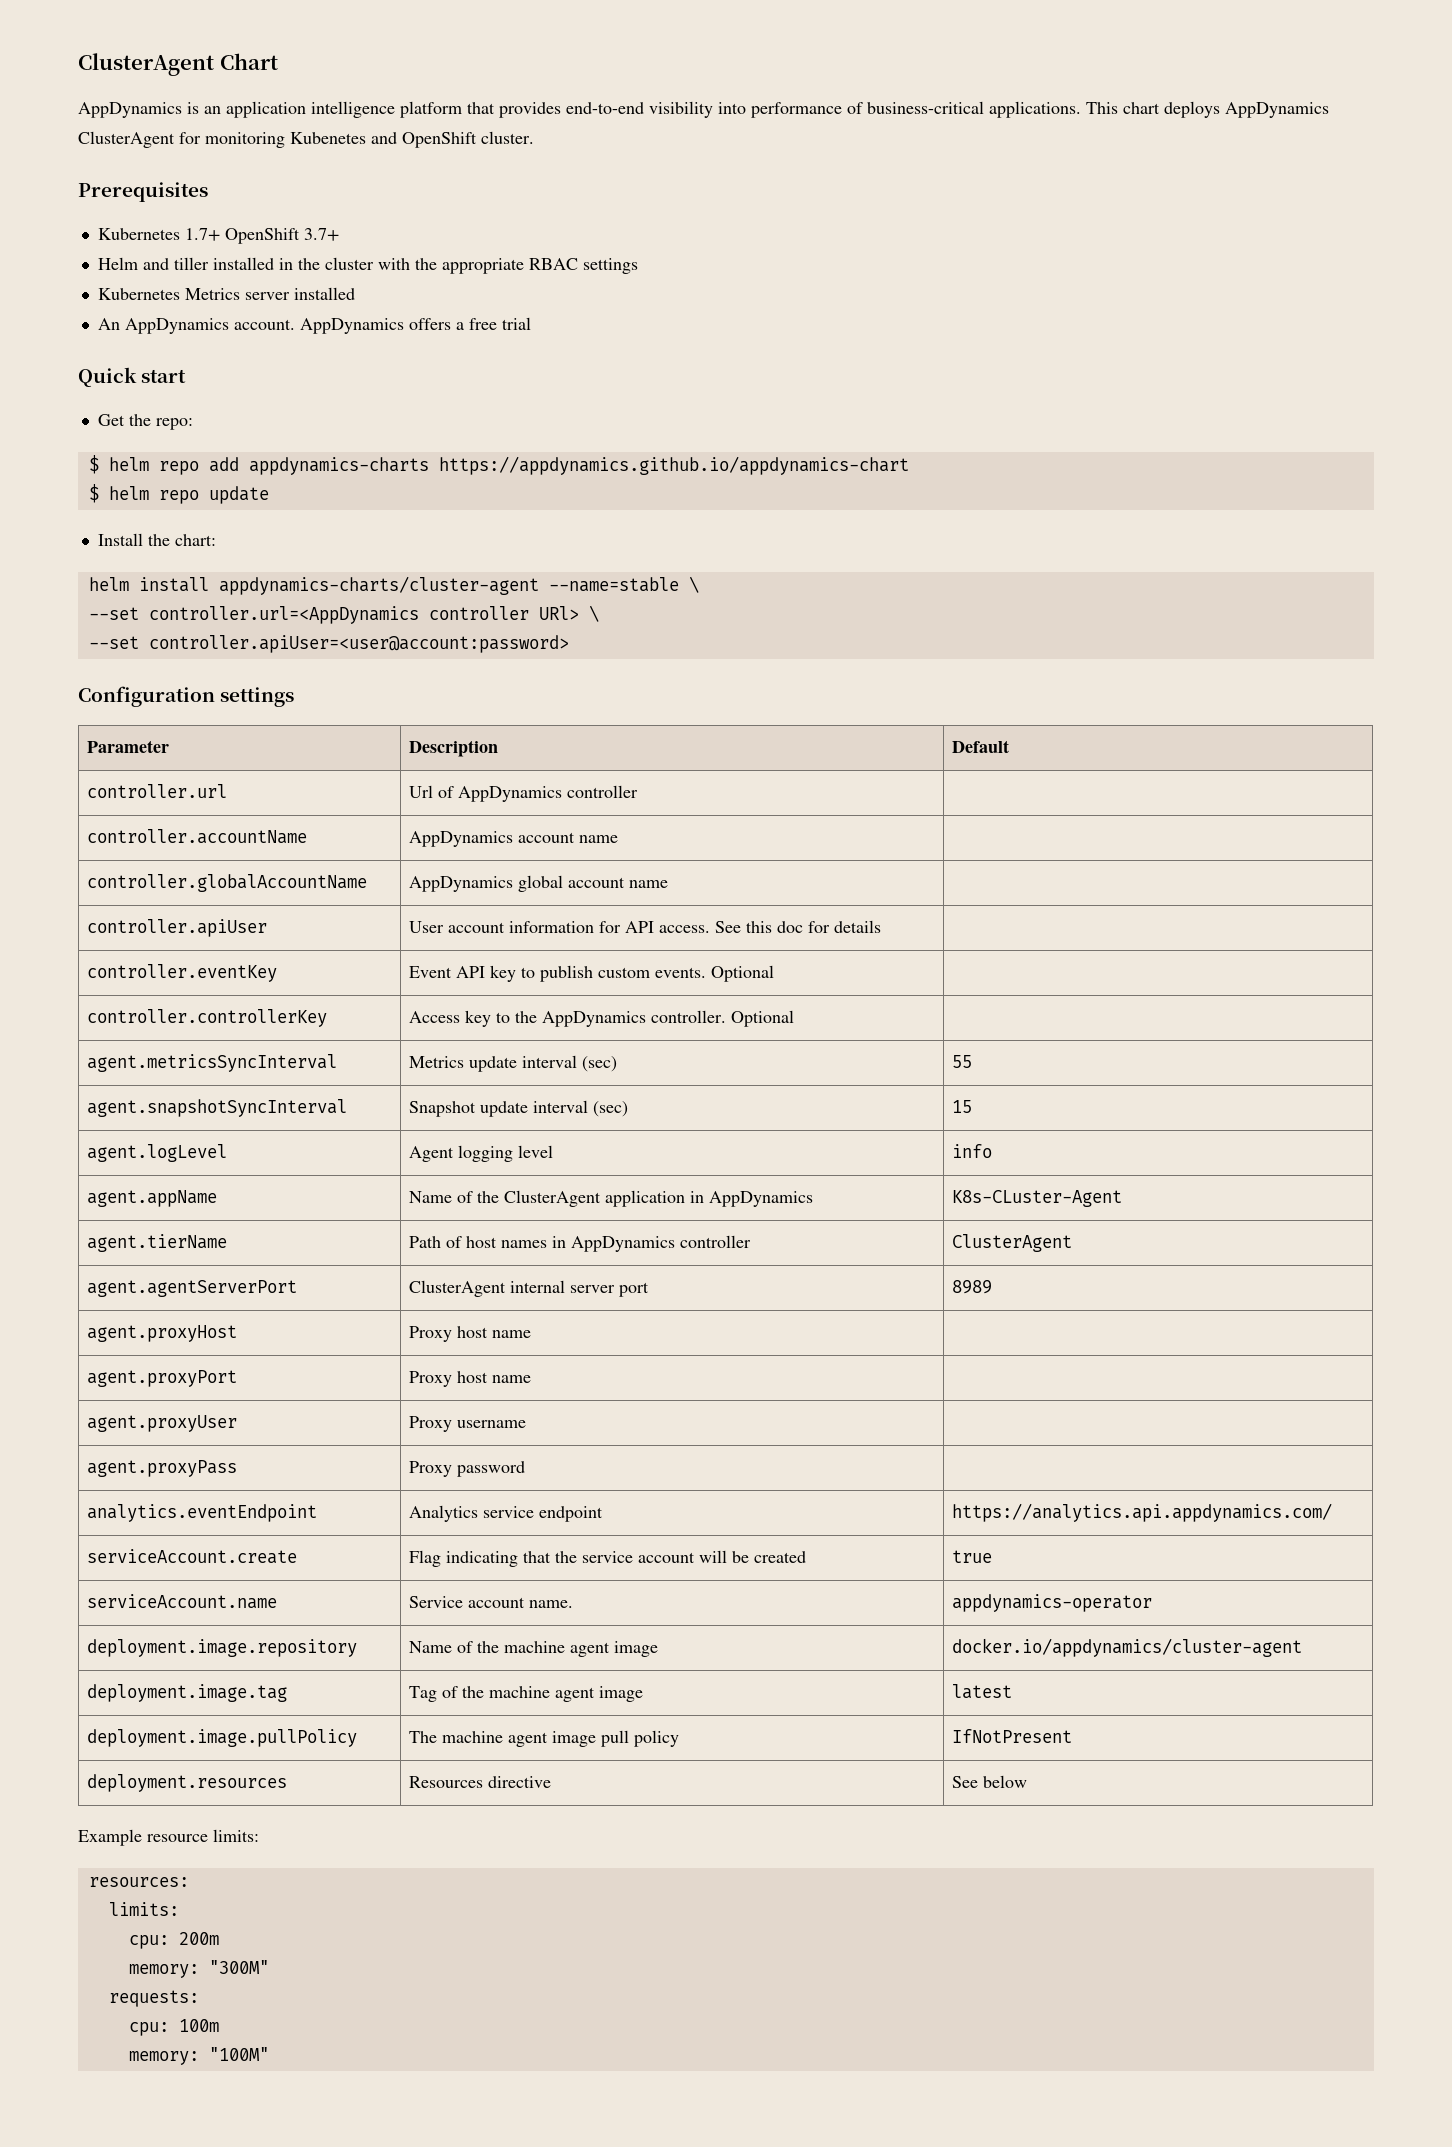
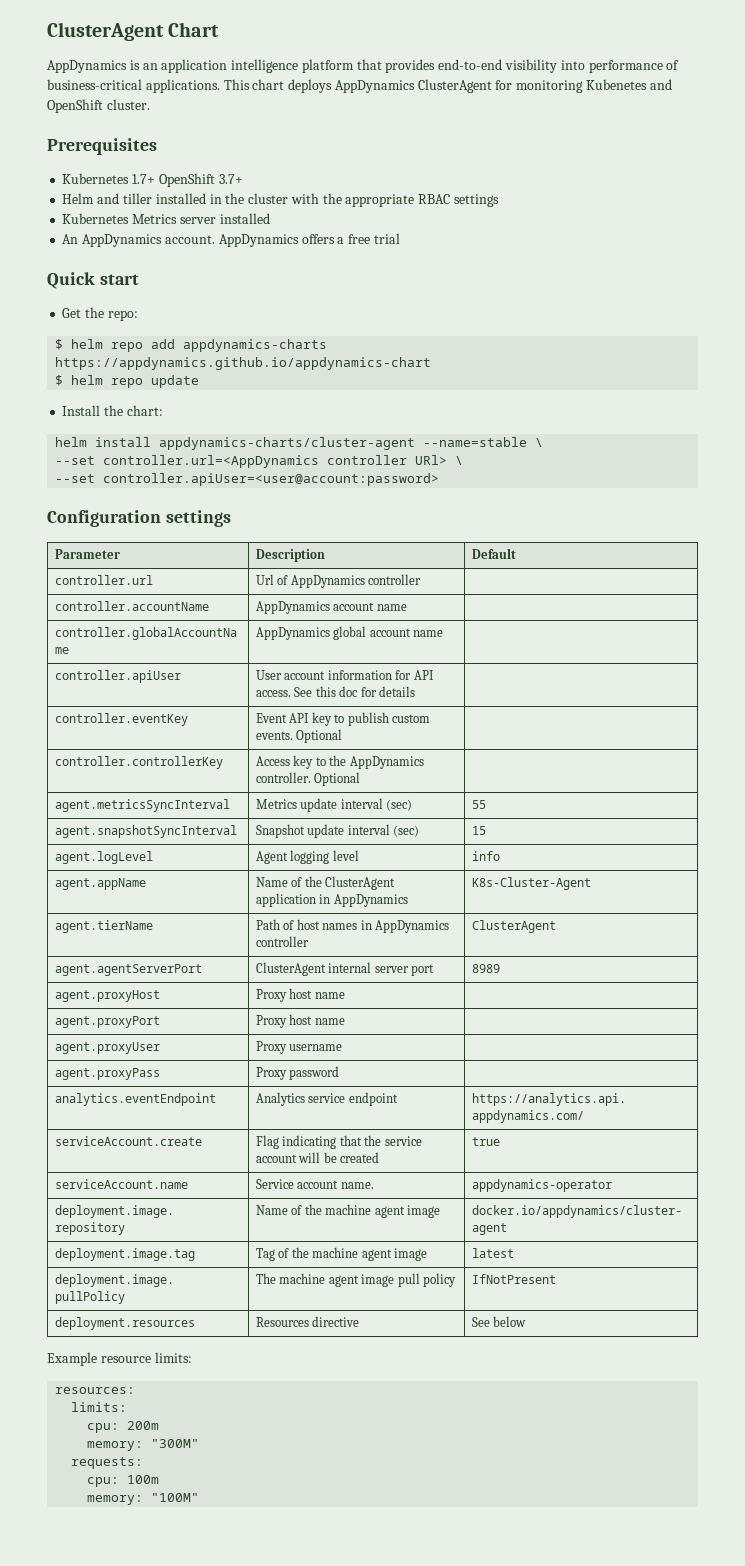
[952,1190,1123,1207] K8s-CLuster-Agent -> [472,877,592,890] K8s-Cluster-Agent

